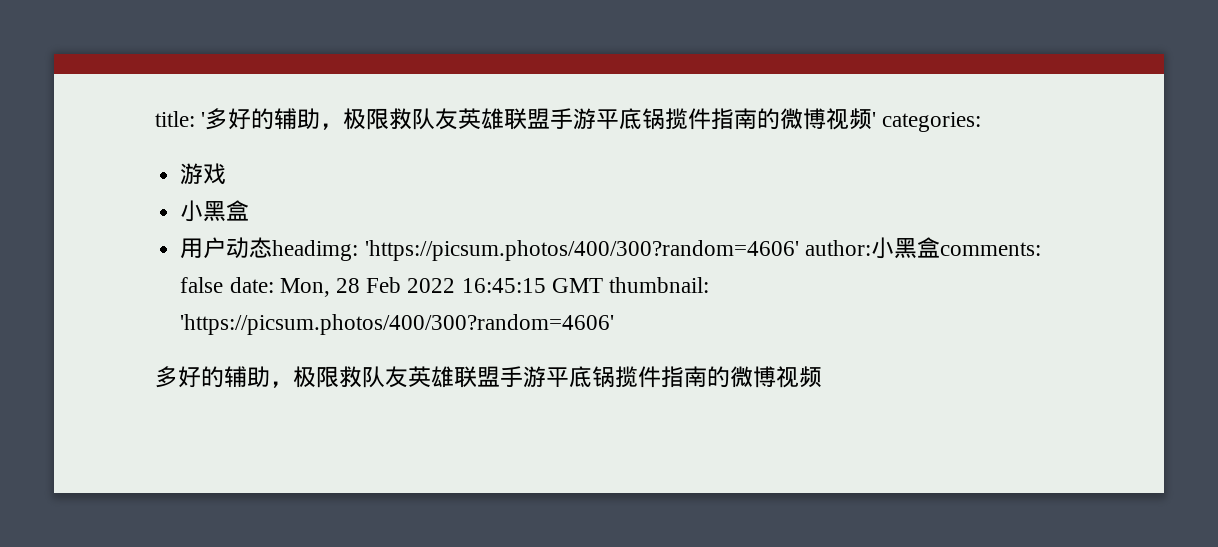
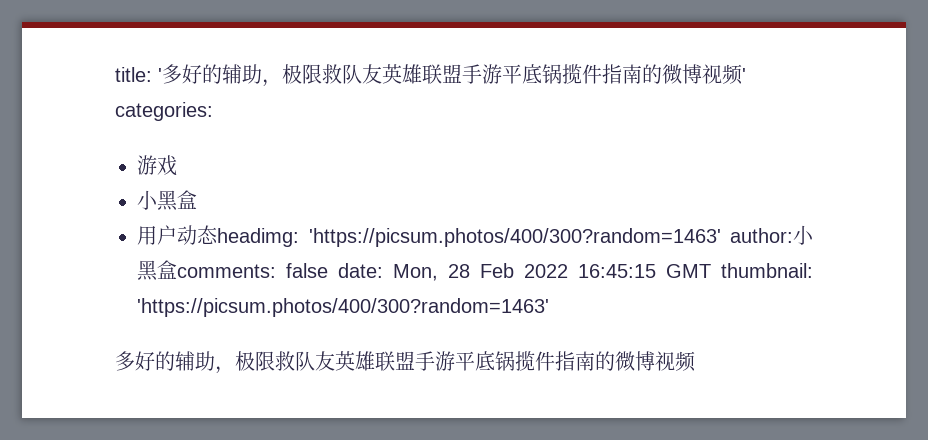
[364,240,799,261] 'https://picsum.photos/400/300?random=4606' -> [308,228,721,247] 'https://picsum.photos/400/300?random=1463'
[180,314,615,335] 'https://picsum.photos/400/300?random=4606' -> [137,298,549,317] 'https://picsum.photos/400/300?random=1463'

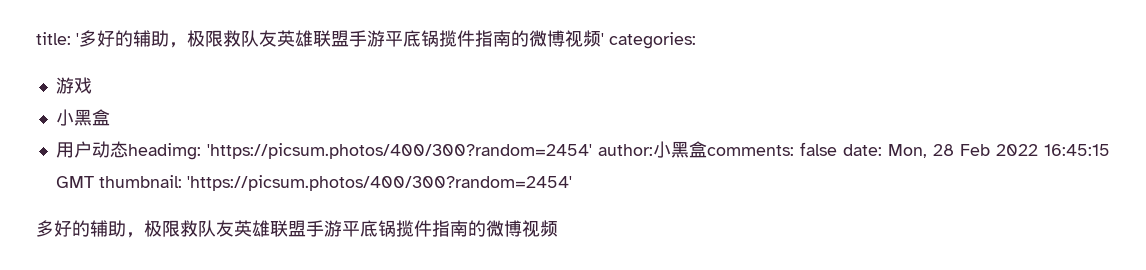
[308,228,721,247] 'https://picsum.photos/400/300?random=1463' -> [206,143,592,159] 'https://picsum.photos/400/300?random=2454'
[137,298,549,317] 'https://picsum.photos/400/300?random=1463' -> [186,175,572,191] 'https://picsum.photos/400/300?random=2454'

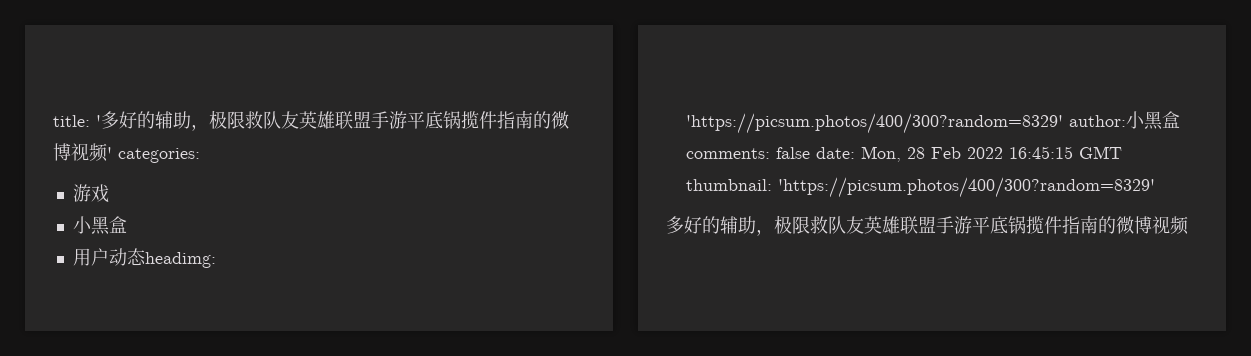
[206,143,592,159] 'https://picsum.photos/400/300?random=2454' -> [685,113,1063,134] 'https://picsum.photos/400/300?random=8329'
[186,175,572,191] 'https://picsum.photos/400/300?random=2454' -> [777,177,1155,198] 'https://picsum.photos/400/300?random=8329'

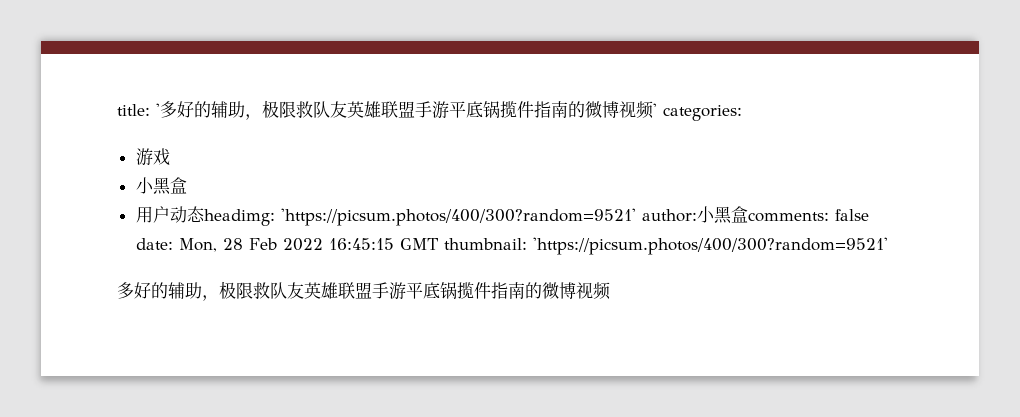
[685,113,1063,134] 'https://picsum.photos/400/300?random=8329' -> [280,208,636,226] 'https://picsum.photos/400/300?random=9521'
[777,177,1155,198] 'https://picsum.photos/400/300?random=8329' -> [532,237,888,255] 'https://picsum.photos/400/300?random=9521'

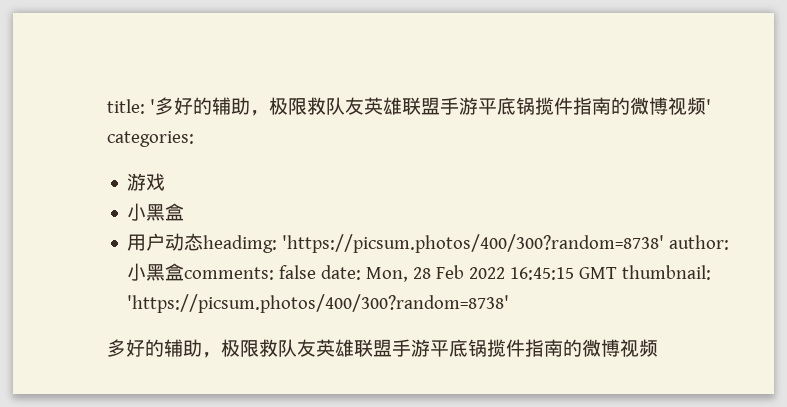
[280,208,636,226] 'https://picsum.photos/400/300?random=9521' -> [282,234,665,253] 'https://picsum.photos/400/300?random=8738'
[532,237,888,255] 'https://picsum.photos/400/300?random=9521' -> [127,294,510,313] 'https://picsum.photos/400/300?random=8738'

